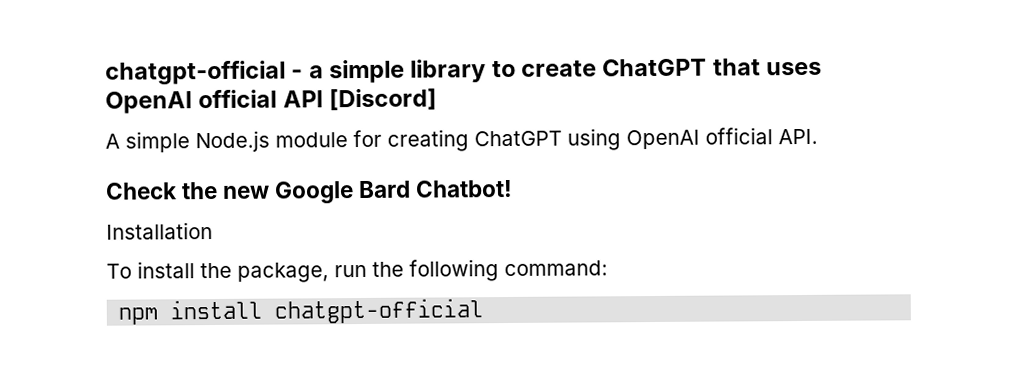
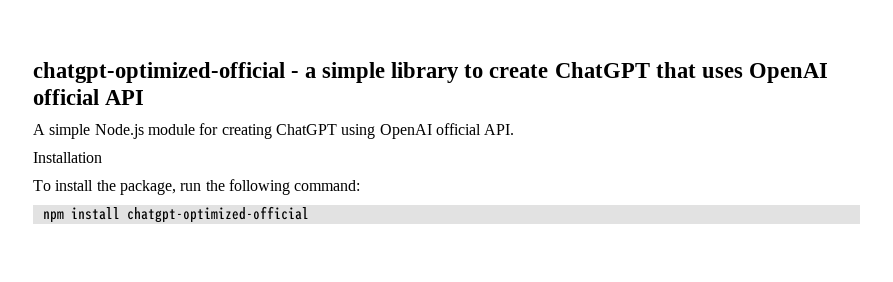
[105,60,286,85] chatgpt-official -> [33,62,285,83] chatgpt-optimized-official
[329,88,438,111] [Discord] -> (145, 97) none
[105,179,514,204] // Check the new Google Bard Chatbot! -> (515, 129) none
[274,298,484,324] chatgpt-official -> [126,206,309,223] chatgpt-optimized-official

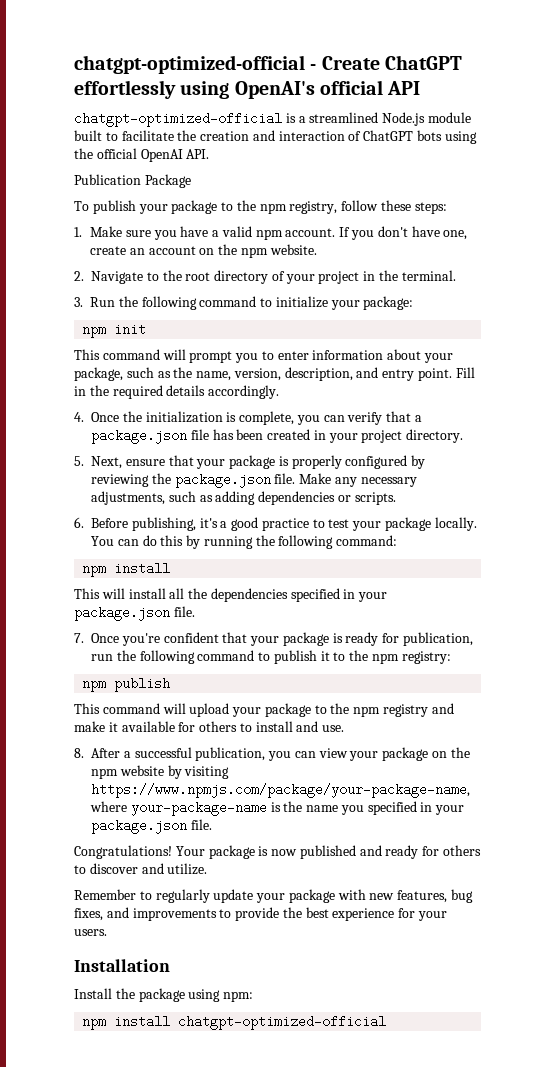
[305,62,828,83] [33,89,145,105] [33,123,481,139] a simple library to create ChatGPT that uses OpenAI official API // A simple Node.js module for creating ChatGPT using OpenAI official -> [321,55,462,70] [74,80,421,99] [74,112,471,127] [74,130,477,144] [74,148,183,162] Create ChatGPT effortlessly using OpenAI's official API // chatgpt-optimized-official is a streamlined Node.js module built to facilitate the creation and interaction of ChatGPT bots using the official OpenAI
[33,152,102,163] Installation -> [74,174,191,188] Publication Package
[55,180,202,195] install the package, run -> [92,200,447,214] [74,226,468,240] [90,244,317,258] [74,270,456,284] [74,296,414,310] [82,325,147,338] [74,349,454,363] [74,367,475,381] [74,385,280,399] [74,411,423,425] [91,429,464,444] [74,455,426,469] [91,473,417,488] [91,491,396,505] [74,517,477,531] [91,535,253,549] publish your package to the npm registry, follow these steps: // 1. Make sure you have a valid npm account. If you don't have one, create an account on the npm website. // 2. Navigate to the root directory of your project in the terminal. // 3. Run the following command to initialize your package: // npm init // This command will prompt you to enter information about your package, such as the name, version, description, and entry point. Fill in the required details accordingly. // 4. Once the initialization is complete, you can verify that a package.json file has been created in your project directory. // 5. Next, ensure that your package is properly configured by reviewing the package.json file. Make any necessary adjustments, such as adding dependencies or scripts. // 6. Before publishing, it's a good practice to test your package locally. You can do this by running
(120, 213) none -> [74,588,388,602] [74,606,195,621] [74,632,474,646] [91,650,451,664] [82,677,171,692] [74,703,454,717] [74,721,345,732] [74,747,470,761] [91,765,230,779] [91,783,470,798] [90,801,465,816] [91,819,212,834] [74,845,482,859] [74,863,208,875] [74,889,474,903] [74,907,448,921] [74,929,107,936] [74,959,170,972] [74,988,254,1002] [82,1015,171,1030] // This will install all the dependencies specified in your package.json file. // 7. Once you're confident that your package is ready for publication, run the following command to publish it to the npm registry: // npm publish // This command will upload your package to the npm registry and make it available for others to install and use. // 8. After a successful publication, you can view your package on the npm website by visiting https://www.npmjs.com/package/your-package-name, where your-package-name is the name you specified in your package.json file. // Congratulations! Your package is now published and ready for others to discover and utilize. // Remember to regularly update your package with new features, bug fixes, and improvements to provide the best experience for your users. // Installation // Install the package using npm: // npm install

